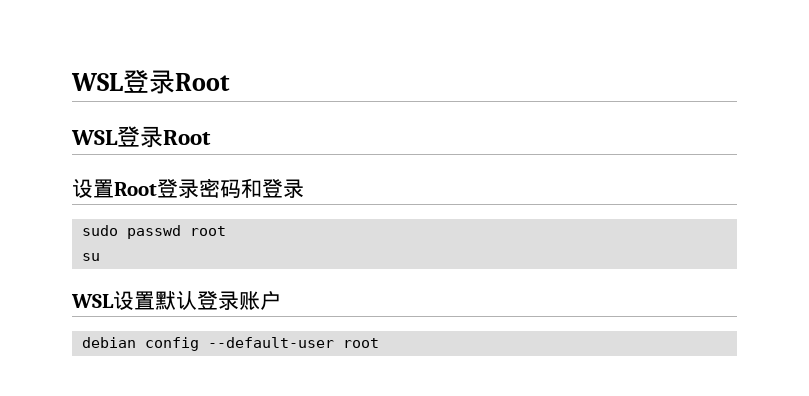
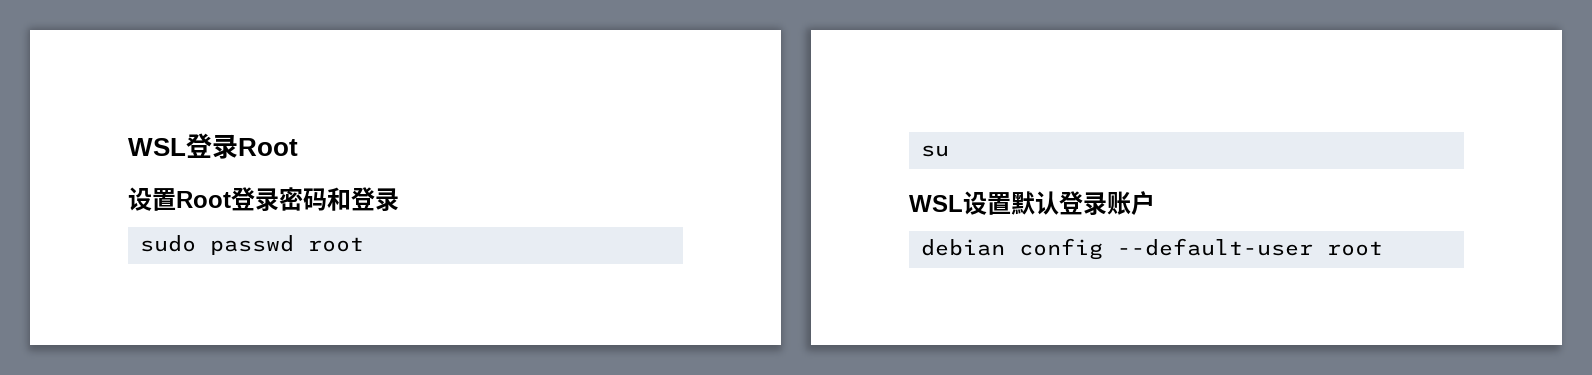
[71,69,230,94] [71,126,211,148] WSL登录Root // WSL登录Root -> [128,133,298,159] WSL登录Root

